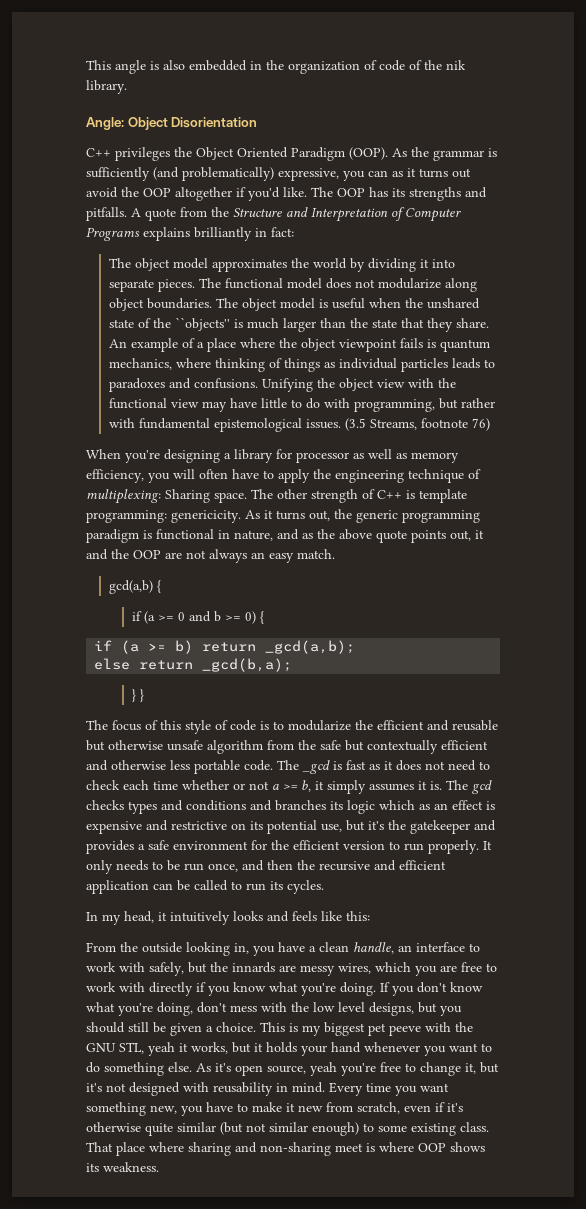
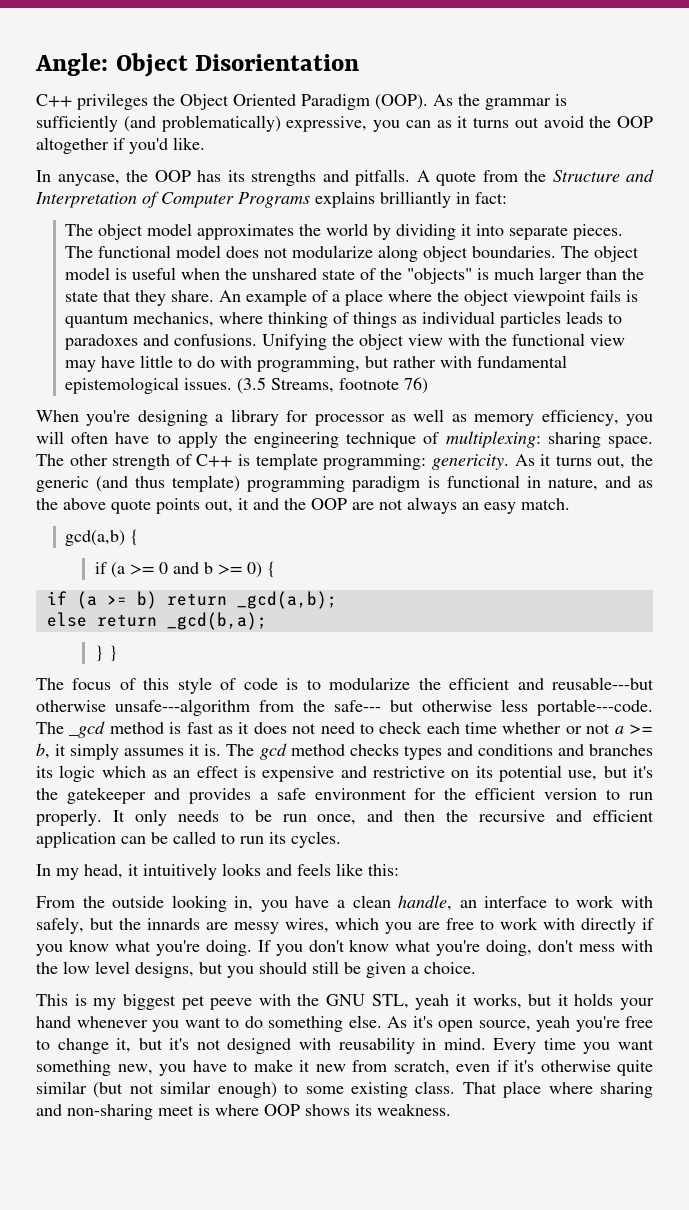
[86,60,466,74] [86,80,127,94] This angle is also embedded in the organization of code of the nik library. // -> (35, 64) none
[311,187,333,197] The -> [36,170,148,186] // In anycase, the
[174,317,230,331] ``objects'' -> [407,268,473,284] "objects"
[165,489,210,503] Sharing -> [547,432,601,448] sharing
[171,510,241,523] genericicity. -> [431,454,509,470] genericity.
(398, 516) none -> [96,475,241,492] (and thus template)
[452,720,498,731] [86,740,488,754] [86,760,273,774] reusable but otherwise unsafe algorithm from the safe but contextually efficient and otherwise less portable code. -> [551,677,654,690] [36,699,653,716] reusable---but otherwise unsafe---algorithm from the safe--- but otherwise less portable---code.
(330, 767) none -> [109,722,164,734] method
(492, 787) none -> [290,744,345,756] method
(256, 1027) none -> (476, 968) //

